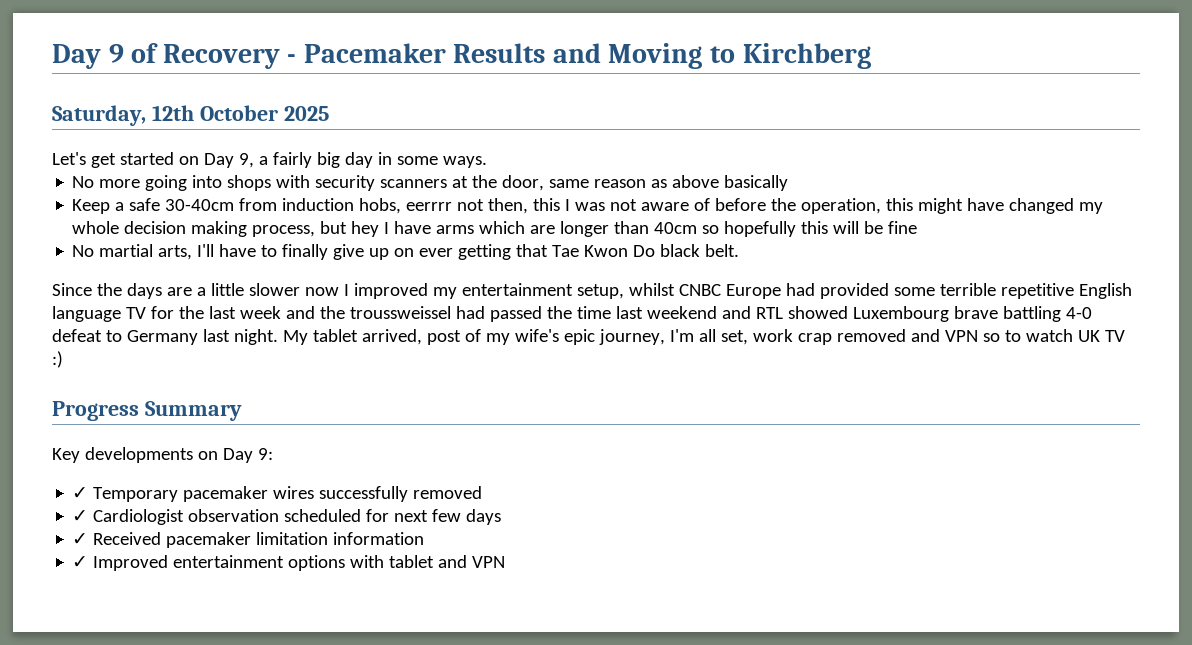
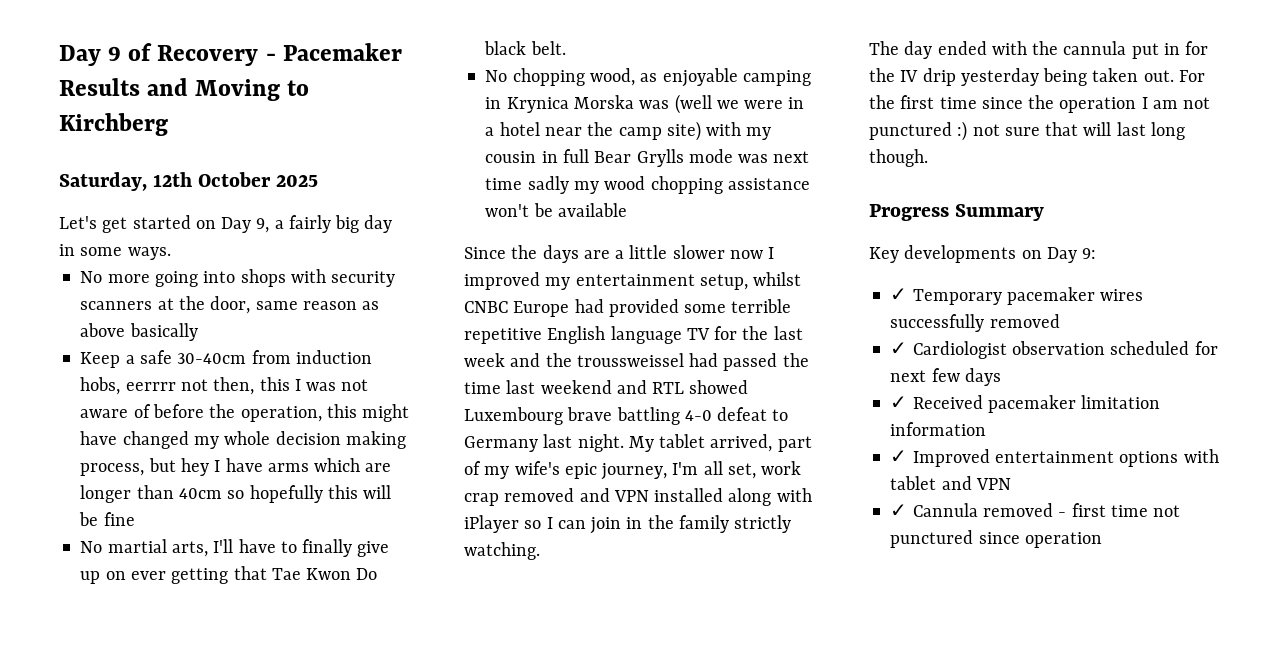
(740, 250) none -> [485,68,811,87] [485,94,805,114] [485,121,772,141] [485,149,810,167] [485,176,810,194] [485,203,627,217] // No chopping wood, as enjoyable camping in Krynica Morska was (well we were in a hotel near the camp site) with my cousin in full Bear Grylls mode was next time sadly my wood chopping assistance won't be available
[426,330,461,345] post -> [777,436,812,452] part
[982,329,1125,342] [52,351,63,368] so to watch UK TV :) -> [654,488,812,506] [464,515,792,534] [464,542,540,560] [869,41,1209,59] [869,68,1205,86] [869,95,1211,113] [869,121,1185,141] [869,149,928,167] installed along with iPlayer so I can join in the family strictly watching. // The day ended with the cannula put in for the IV drip yesterday being taken out. For the first time since the operation I am not punctured :) not sure that will last long though.
(506, 562) none -> [890,503,1181,517] [890,530,1102,548] // ✓ Cannula removed - first time not punctured since operation

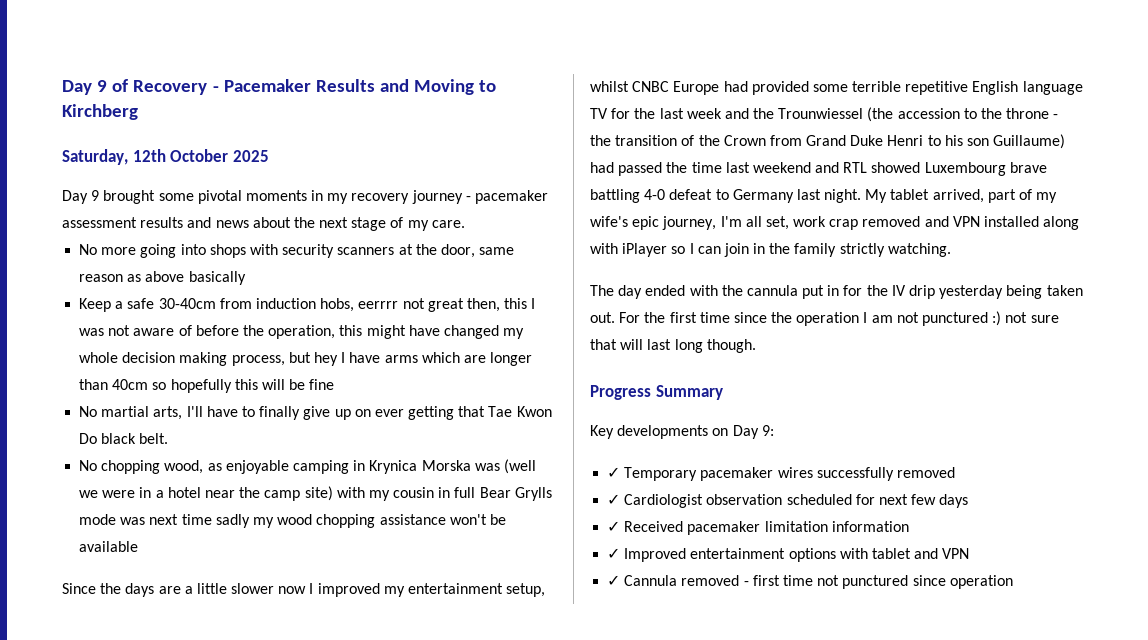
[59,215,393,233] [59,244,171,260] Let's get started on Day 9, a fairly big day in some ways. -> [62,190,549,204] [62,217,465,231] Day 9 brought some pivotal moments in my recovery journey - pacemaker assessment results and news about the next stage of my care.
(208, 385) none -> [427,298,464,312] great
[576,353,684,367] troussweissel -> [778,107,1059,122] [590,134,1066,149] Trounwiessel (the accession to the throne - the transition of the Crown from Grand Duke Henri to his son Guillaume)

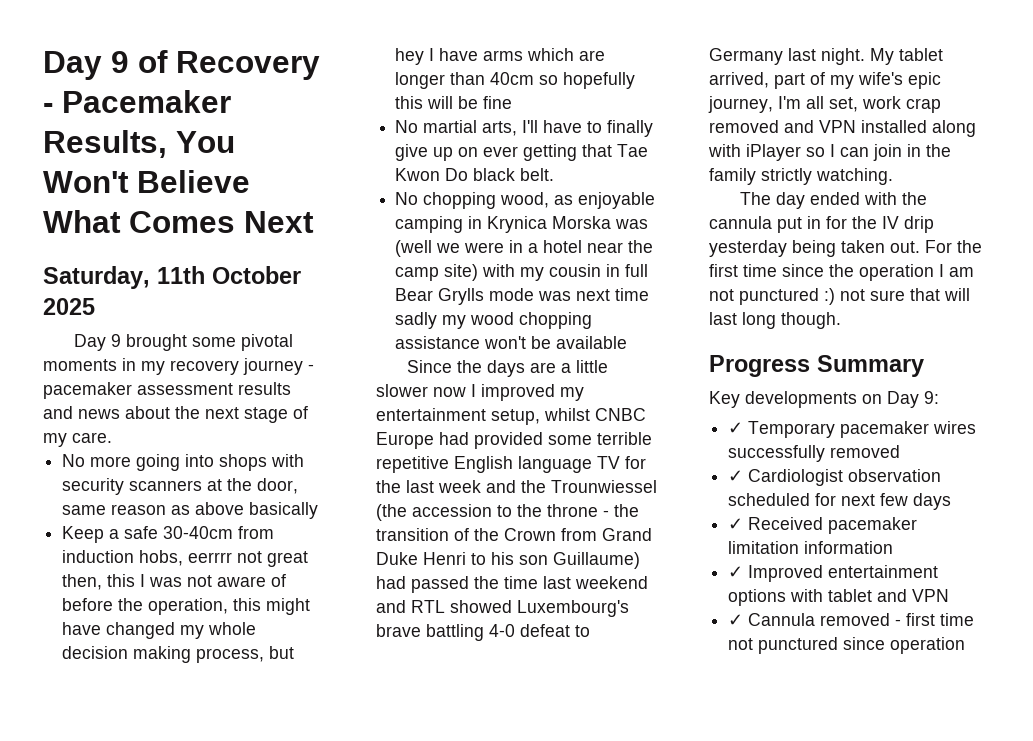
[315,79,497,95] [62,104,138,120] Results and Moving to Kirchberg -> [43,130,235,158] [43,170,250,193] [43,210,314,233] Results, You Won't Believe What Comes Next
[132,149,166,162] 12th -> [157,266,205,284] 11th
[924,162,1006,176] Luxembourg -> [517,600,629,617] Luxembourg's

